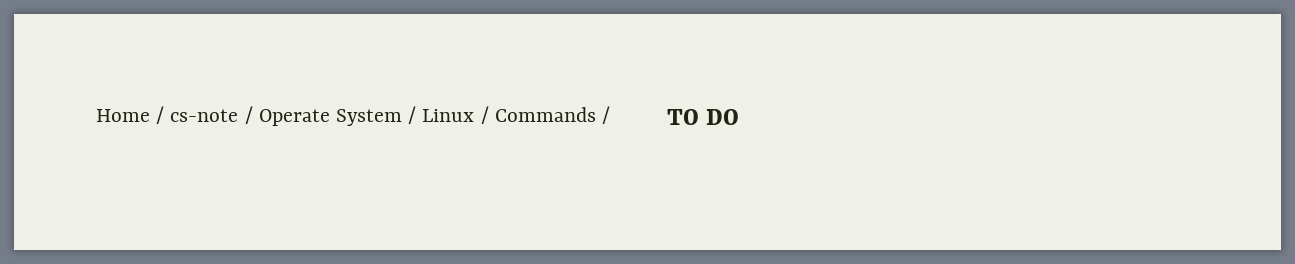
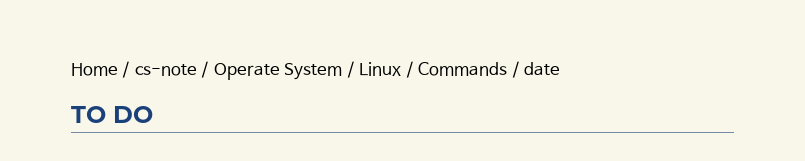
(611, 115) none -> [523,62,560,76] date

